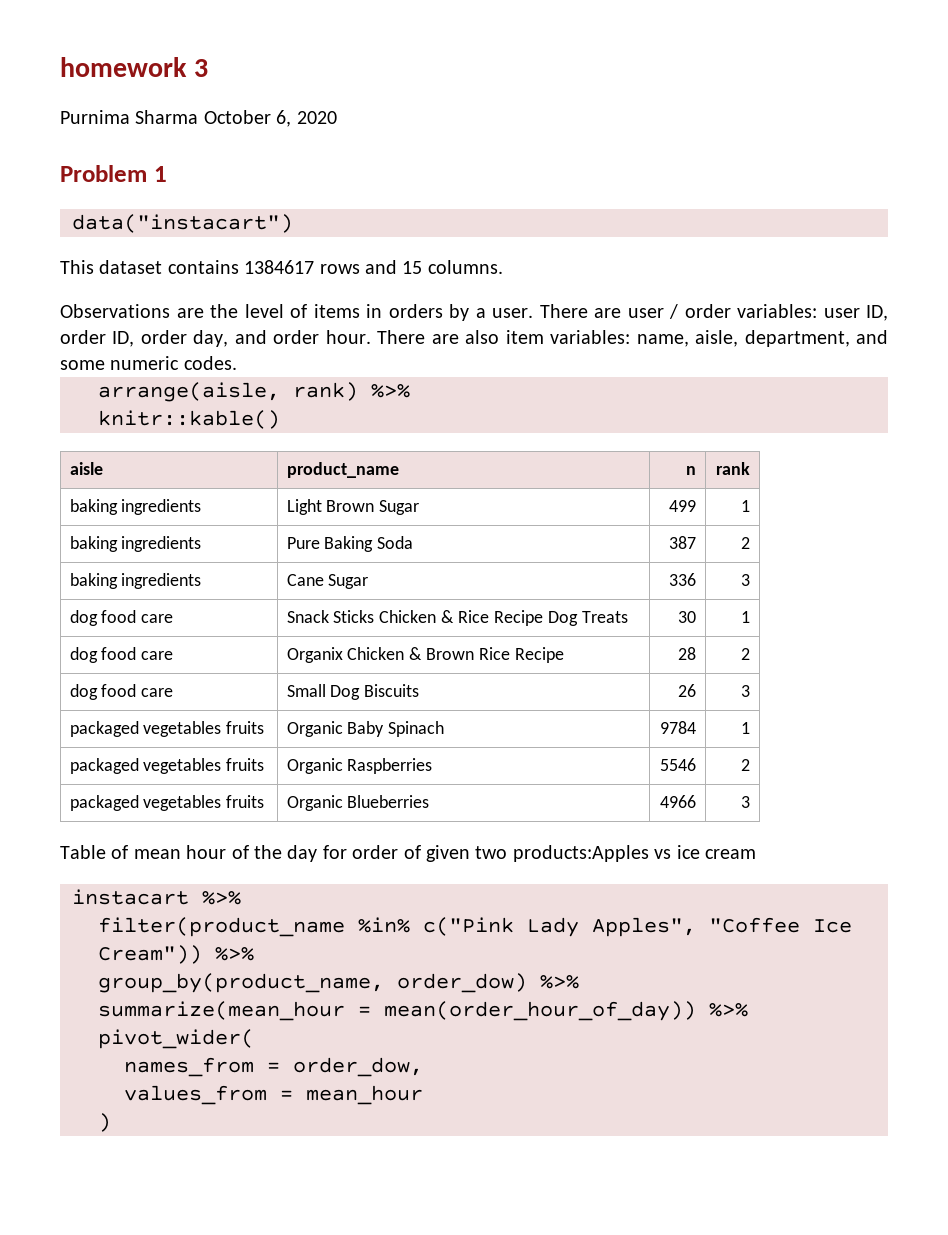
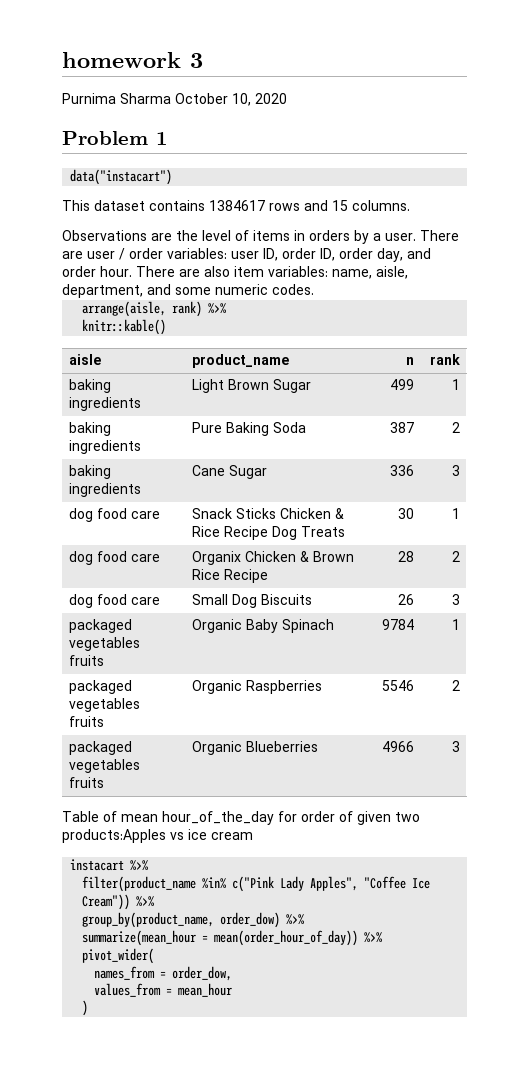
[276,110,292,127] 6, -> [232,93,251,106] 10,
[186,845,318,862] hour of the day -> [162,811,274,825] hour_of_the_day

